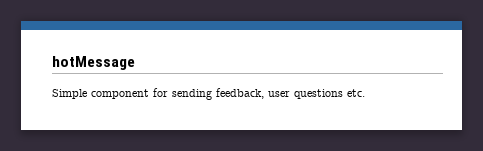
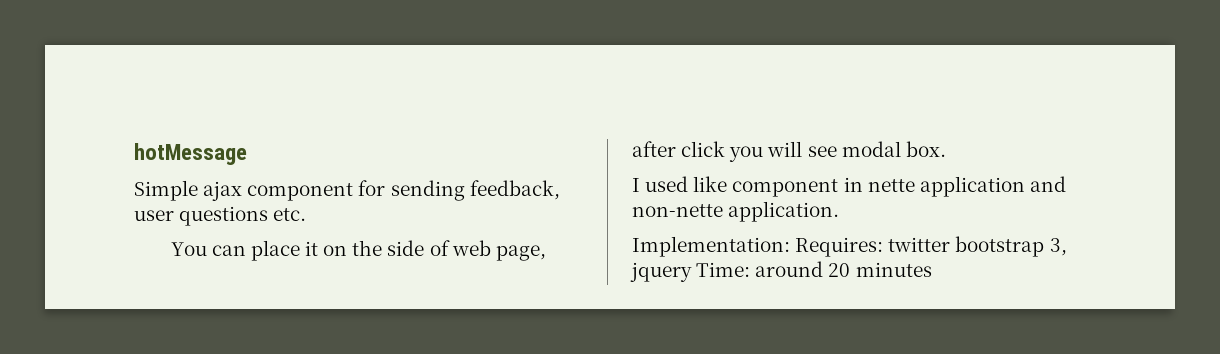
(87, 94) none -> [203,181,243,201] ajax
(365, 93) none -> [170,240,546,261] [632,141,946,162] [632,176,1066,197] [632,201,840,222] [632,236,1067,257] [630,261,932,282] // You can place it on the side of web page, after click you will see modal box. // I used like component in nette application and non-nette application. // Implementation: Requires: twitter bootstrap 3, jquery Time: around 20 minutes

